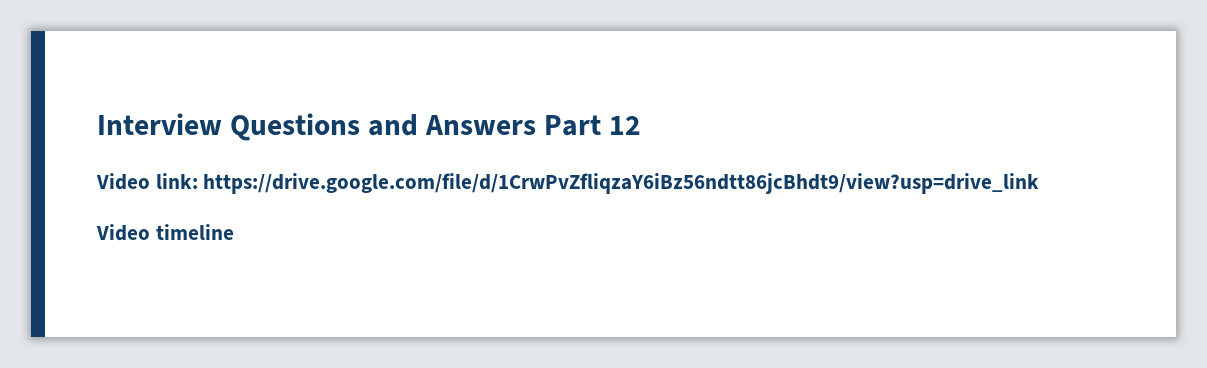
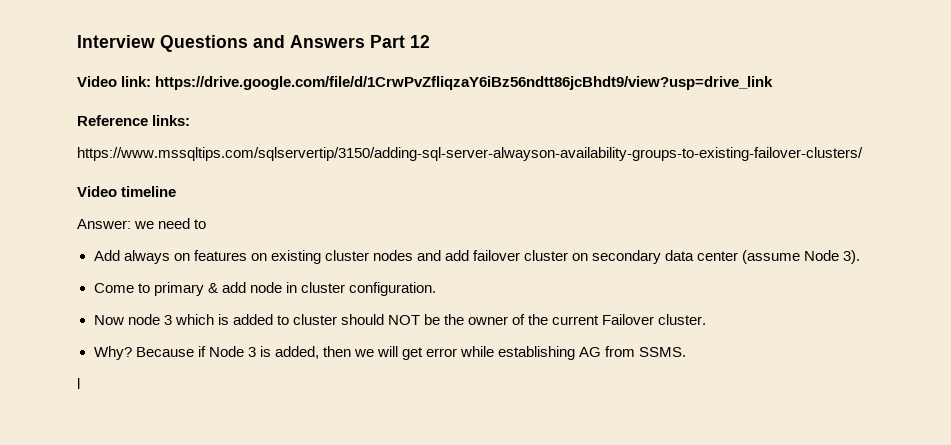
(1040, 183) none -> [77,115,191,126] [77,147,863,161] // Reference links: // https://www.mssqltips.com/sqlservertip/3150/adding-sql-server-alwayson-availability-groups-to-existing-failover-clusters/
(234, 232) none -> [77,218,207,229] [93,250,861,264] [93,282,436,296] [93,314,707,325] [93,346,687,360] [77,378,80,389] // Answer: we need to // Add always on features on existing cluster nodes and add failover cluster on secondary data center (assume Node 3). // Come to primary & add node in cluster configuration. // Now node 3 which is added to cluster should NOT be the owner of the current Failover cluster. // Why? Because if Node 3 is added, then we will get error while establishing AG from SSMS. // l

